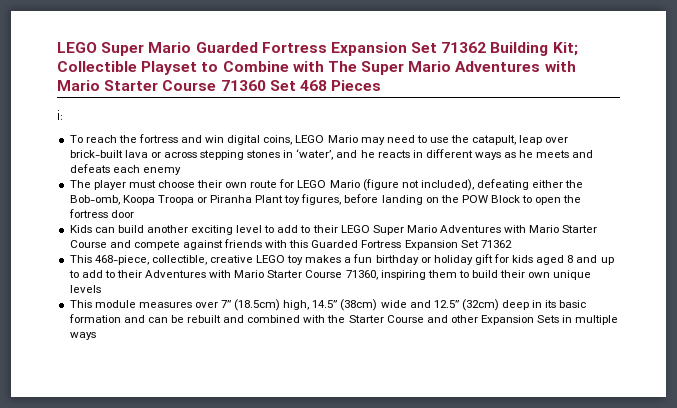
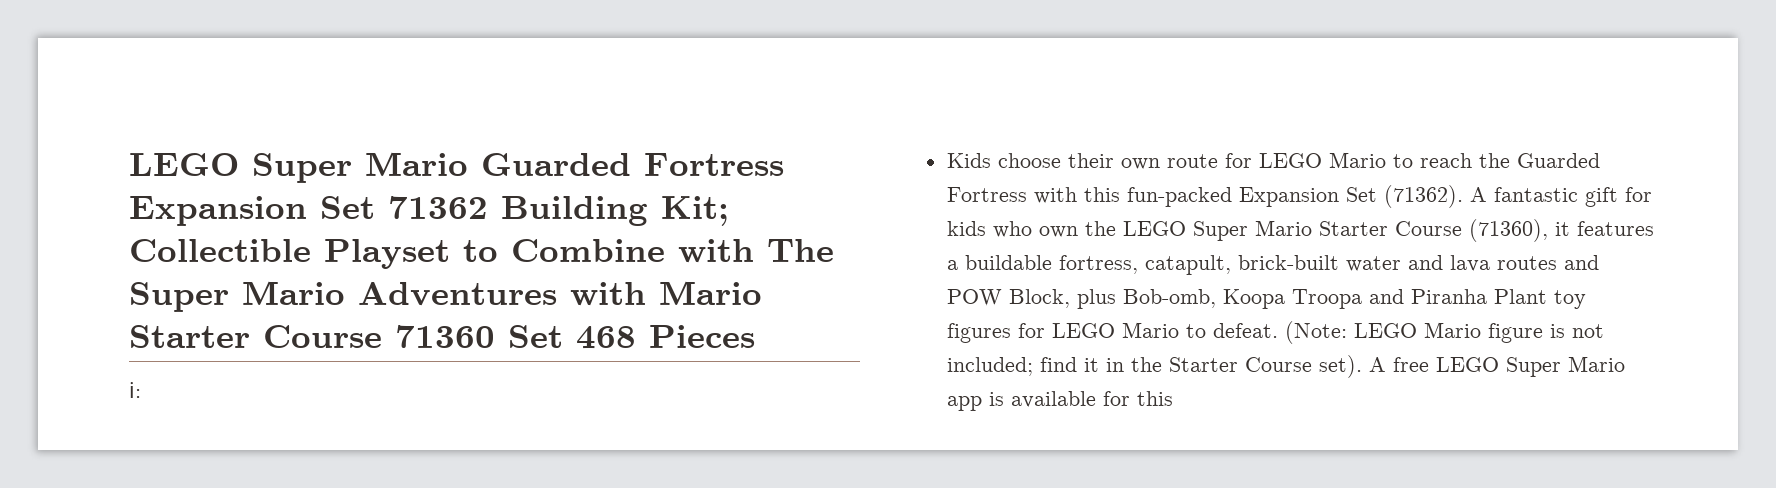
[69,134,569,145] [69,149,594,160] [69,164,181,175] [69,180,156,190] To reach the fortress and win digital coins, LEGO Mario may need to use the catapult, leap over brick-built lava or across stepping stones in ‘water’, and he reacts in different ways as he meets and defeats each enemy // The player must -> [946,153,991,168] Kids
[362,179,584,191] (figure not included), defeating either the -> [1392,153,1600,168] [946,185,1652,208] [946,219,1654,242] [946,255,1599,275] [946,289,1116,309] to reach the Guarded Fortress with this fun-packed Expansion Set (71362). A fantastic gift for kids who own the LEGO Super Mario Starter Course (71360), it features a buildable fortress, catapult, brick-built water and lava routes and POW Block, plus
[196,197,207,203] or -> [1368,289,1404,304] and
[301,194,582,205] [68,209,134,218] [69,225,598,235] [69,239,512,250] [69,254,614,265] [68,270,592,280] [69,285,101,293] [69,299,587,311] [68,314,619,325] [69,332,96,340] figures, before landing on the POW Block to open the fortress door // Kids can build another exciting level to add to their LEGO Super Mario Adventures with Mario Starter Course and compete against friends with this Guarded Fortress Expansion Set 71362 // This 468-piece, collectible, creative LEGO toy makes a fun birthday or holiday gift for kids aged 8 and up to add to their Adventures with Mario Starter Course 71360, inspiring them to build their own unique levels // This module measures over 7” (18.5cm) high, 14.5” (38cm) wide and 12.5” (32cm) deep in its basic formation and can be rebuilt and combined with the Starter Course and other Expansion Sets in multiple ways -> [946,321,1604,344] [946,355,1625,378] [946,391,1173,411] figures for LEGO Mario to defeat. (Note: LEGO Mario figure is not included; find it in the Starter Course set). A free LEGO Super Mario app is available for this

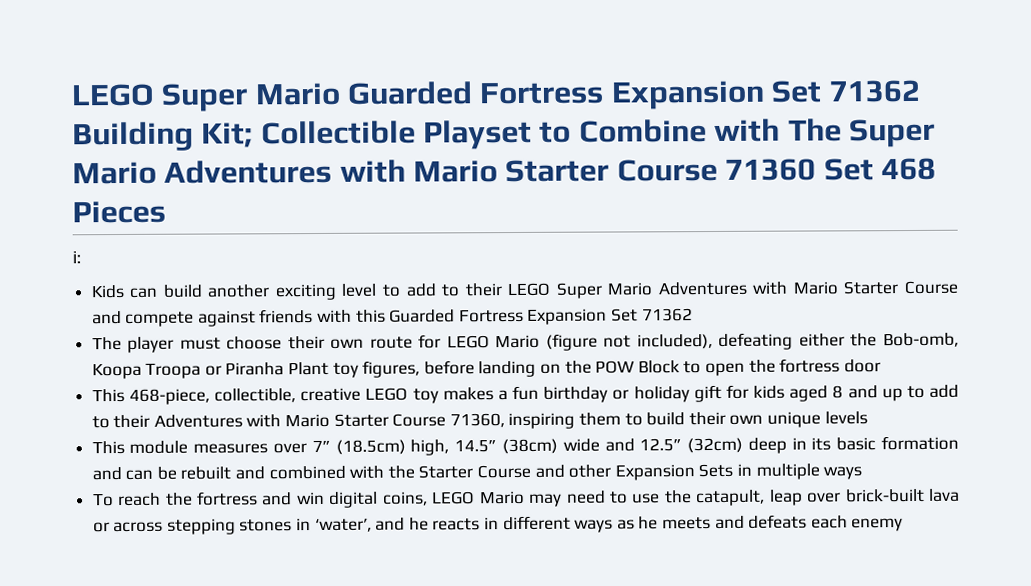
(991, 160) none -> [129,280,959,301] [91,308,693,327] [91,336,221,353] can build another exciting level to add to their LEGO Super Mario Adventures with Mario Starter Course and compete against friends with this Guarded Fortress Expansion Set 71362 // The player must
[1392,153,1600,168] [946,185,1652,208] [946,219,1654,242] [946,255,1599,275] [946,289,1586,309] [946,321,1604,344] [946,355,1625,378] [946,391,1173,411] to reach the Guarded Fortress with this fun-packed Expansion Set (71362). A fantastic gift for kids who own the LEGO Super Mario Starter Course (71360), it features a buildable fortress, catapult, brick-built water and lava routes and POW Block, plus Bob-omb, Koopa Troopa and Piranha Plant toy figures for LEGO Mario to defeat. (Note: LEGO Mario figure is not included; find it in the Starter Course set). A free LEGO Super Mario app is available for this -> [545,332,959,351] [91,358,881,380] [91,384,959,405] [91,411,868,430] [91,435,959,456] [91,463,863,481] [92,488,961,508] [92,514,904,535] (figure not included), defeating either the Bob-omb, Koopa Troopa or Piranha Plant toy figures, before landing on the POW Block to open the fortress door // This 468-piece, collectible, creative LEGO toy makes a fun birthday or holiday gift for kids aged 8 and up to add to their Adventures with Mario Starter Course 71360, inspiring them to build their own unique levels // This module measures over 7” (18.5cm) high, 14.5” (38cm) wide and 12.5” (32cm) deep in its basic formation and can be rebuilt and combined with the Starter Course and other Expansion Sets in multiple ways // To reach the fortress and win digital coins, LEGO Mario may need to use the catapult, leap over brick-built lava or across stepping stones in ‘water’, and he reacts in different ways as he meets and defeats each enemy

